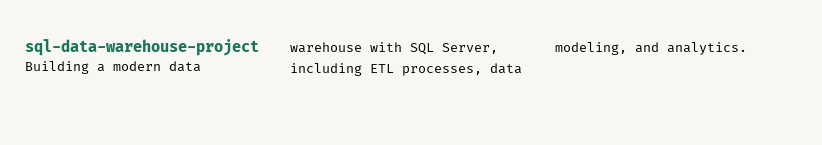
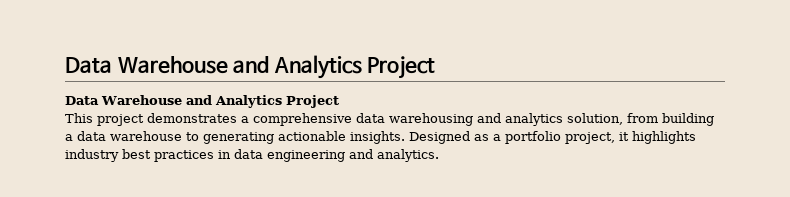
[25,39,259,56] [25,61,201,74] [290,42,498,55] [290,63,522,76] [555,42,627,55] sql-data-warehouse-project // Building a modern data warehouse with SQL Server, including ETL processes, data modeling, -> [65,55,436,79] [65,95,339,108] [65,113,714,126] [65,131,696,144] [65,149,345,162] Data Warehouse and Analytics Project // Data Warehouse and Analytics Project // This project demonstrates a comprehensive data warehousing and analytics solution, from building a data warehouse to generating actionable insights. Designed as a portfolio project, it highlights industry best practices in data engineering

